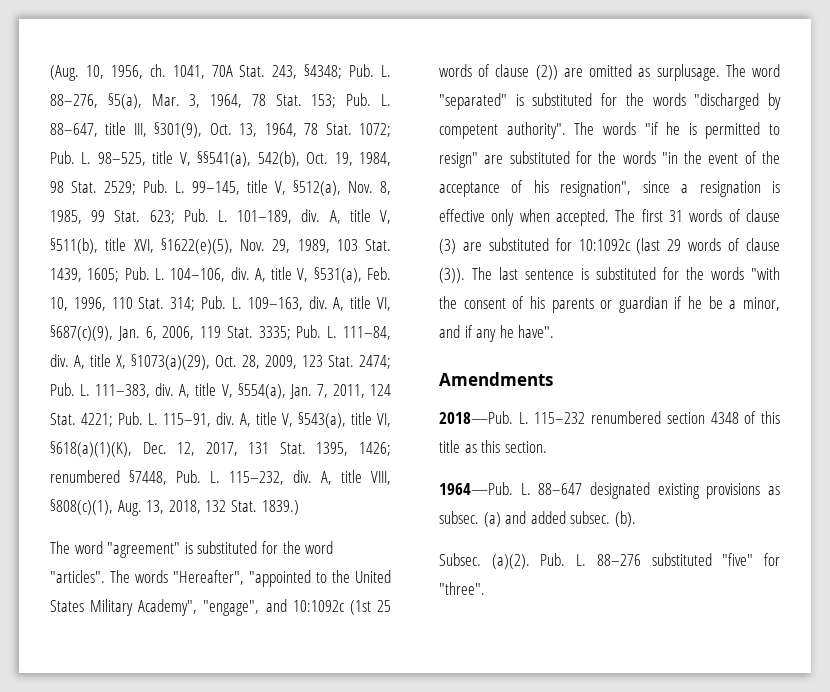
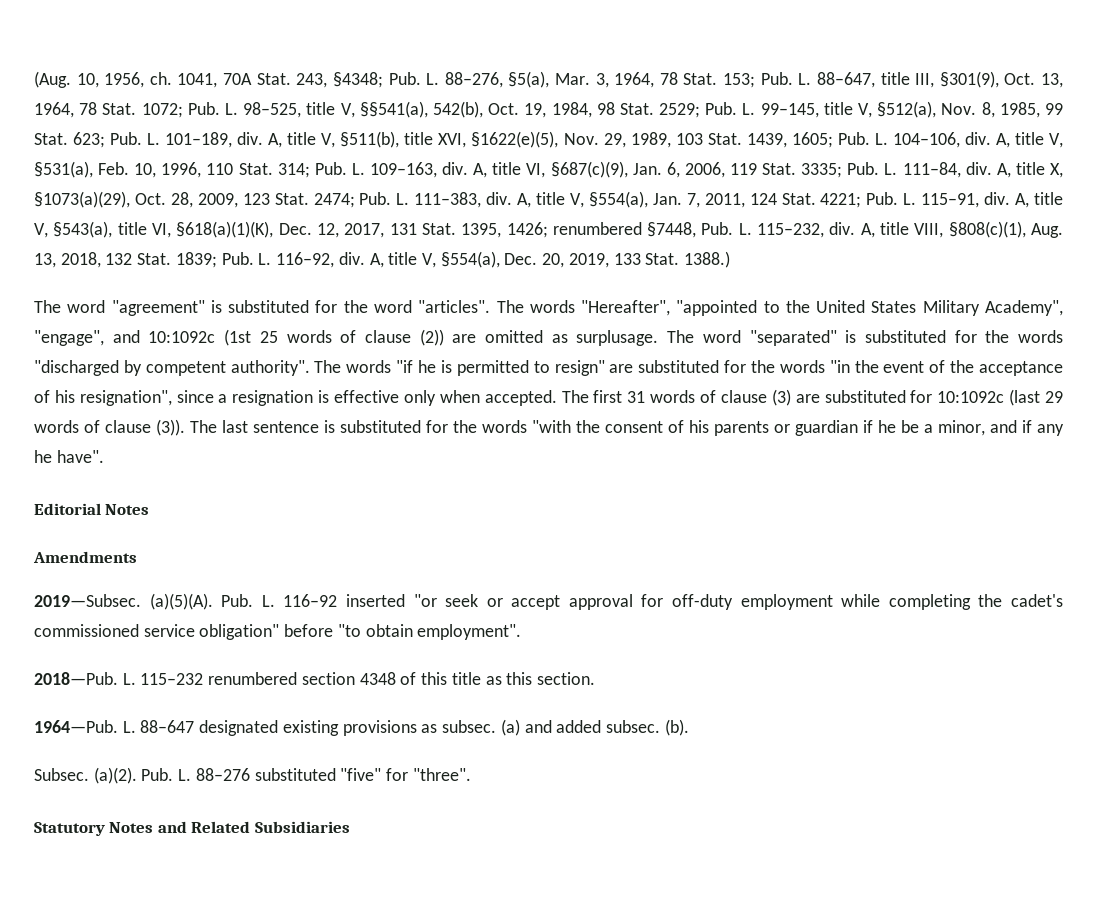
[261,500,299,515] 1839.) -> [175,251,731,268] 1839; Pub. L. 116–92, div. A, title V, §554(a), Dec. 20, 2019, 133 Stat. 1388.)
(555, 331) none -> [34,503,150,515] // Editorial Notes
(553, 379) none -> [34,593,1064,610] [34,624,522,640] // 2019—Subsec. (a)(5)(A). Pub. L. 116–92 inserted "or seek or accept approval for off-duty employment while completing the cadet's commissioned service obligation" before "to obtain employment".
(485, 588) none -> [34,821,350,836] // Statutory Notes and Related Subsidiaries

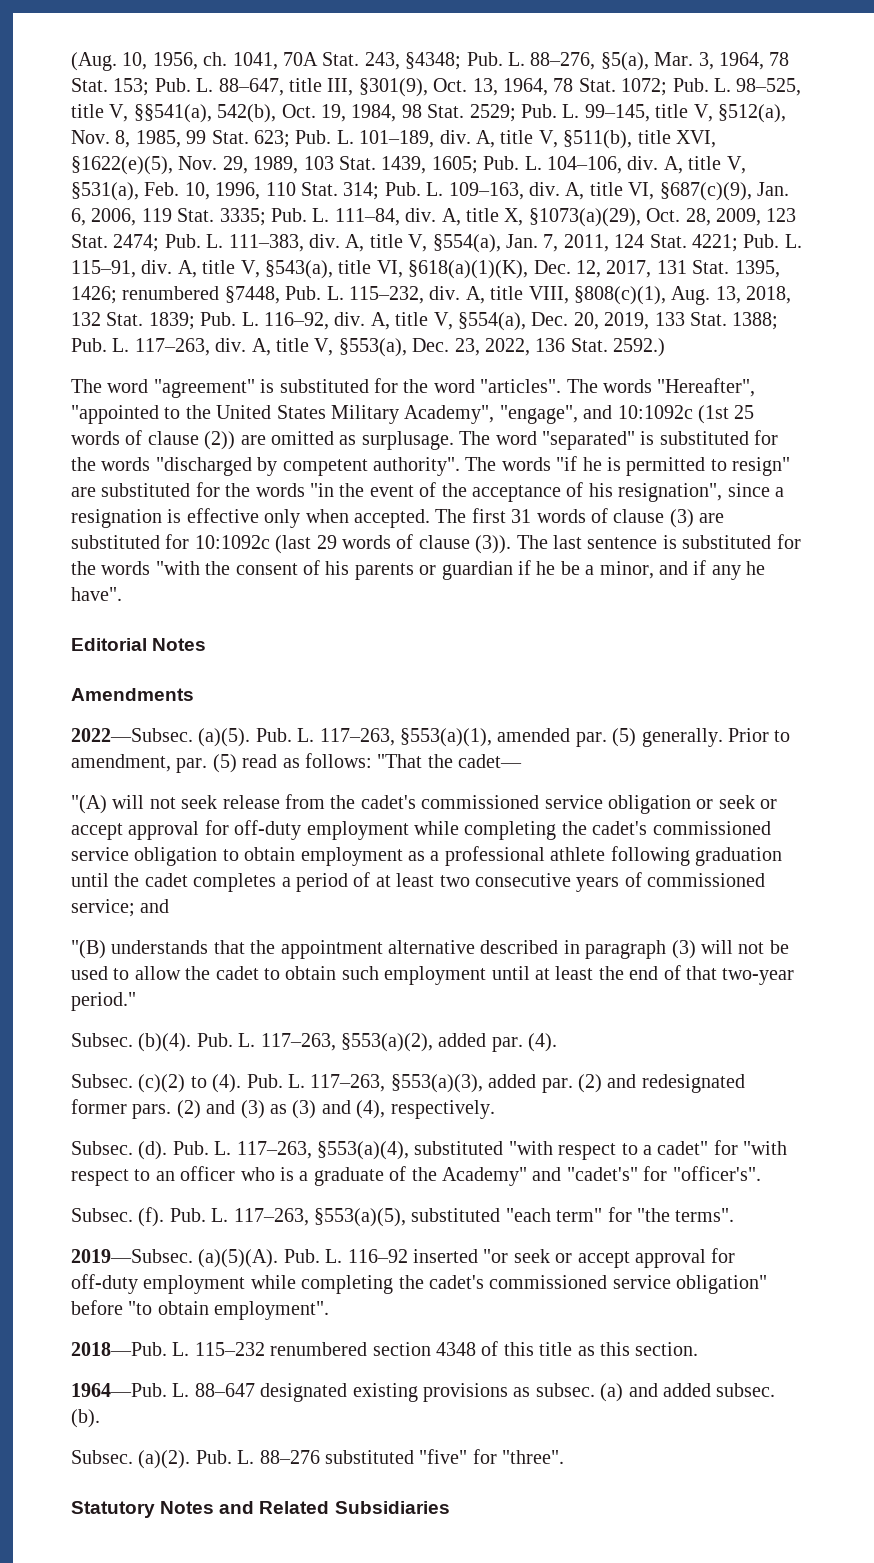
[684,251,731,268] 1388.) -> [732,312,779,330] [71,338,666,357] 1388; Pub. L. 117–263, div. A, title V, §553(a), Dec. 23, 2022, 136 Stat. 2592.)
(137, 557) none -> [71,728,791,747] [71,753,523,773] [71,794,778,814] [71,820,771,840] [71,846,782,866] [71,872,766,892] [71,899,170,917] [71,940,789,959] [71,965,795,985] [71,992,136,1011] [71,1033,558,1052] [71,1074,745,1093] [71,1099,495,1119] [71,1140,788,1160] [71,1166,761,1186] [71,1207,735,1227] // 2022—Subsec. (a)(5). Pub. L. 117–263, §553(a)(1), amended par. (5) generally. Prior to amendment, par. (5) read as follows: "That the cadet— // "(A) will not seek release from the cadet's commissioned service obligation or seek or accept approval for off-duty employment while completing the cadet's commissioned service obligation to obtain employment as a professional athlete following graduation until the cadet completes a period of at least two consecutive years of commissioned service; and // "(B) understands that the appointment alternative described in paragraph (3) will not be used to allow the cadet to obtain such employment until at least the end of that two-year period." // Subsec. (b)(4). Pub. L. 117–263, §553(a)(2), added par. (4). // Subsec. (c)(2) to (4). Pub. L. 117–263, §553(a)(3), added par. (2) and redesignated former pars. (2) and (3) as (3) and (4), respectively. // Subsec. (d). Pub. L. 117–263, §553(a)(4), substituted "with respect to a cadet" for "with respect to an officer who is a graduate of the Academy" and "cadet's" for "officer's". // Subsec. (f). Pub. L. 117–263, §553(a)(5), substituted "each term" for "the terms".

